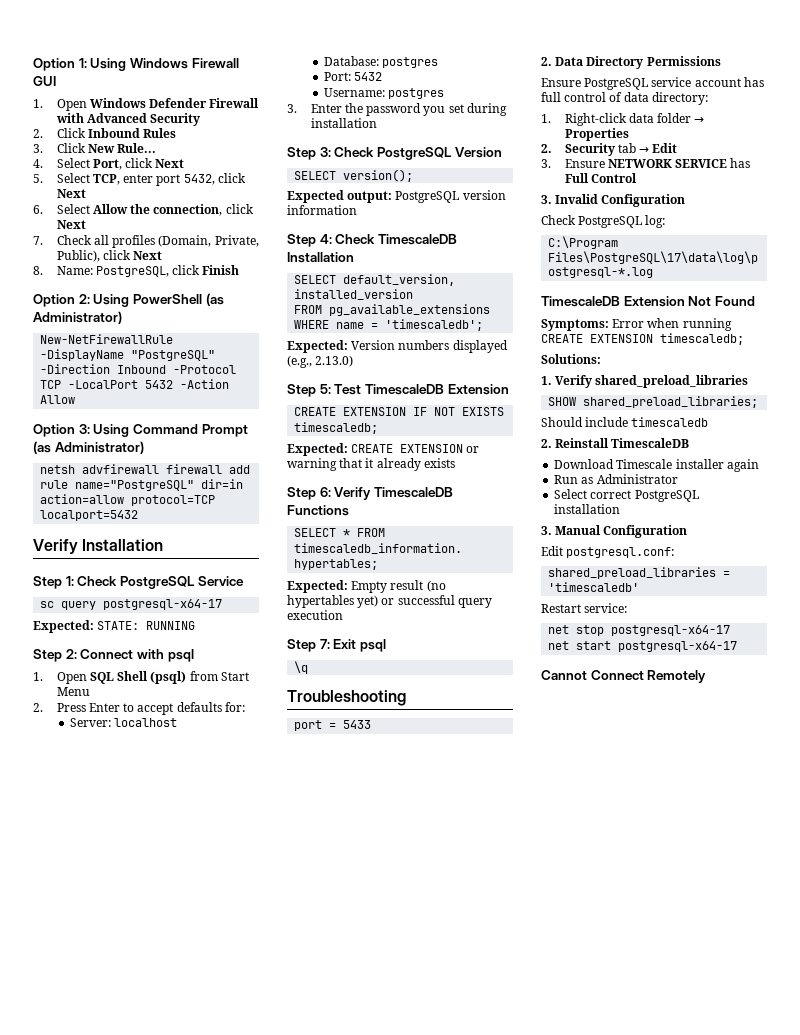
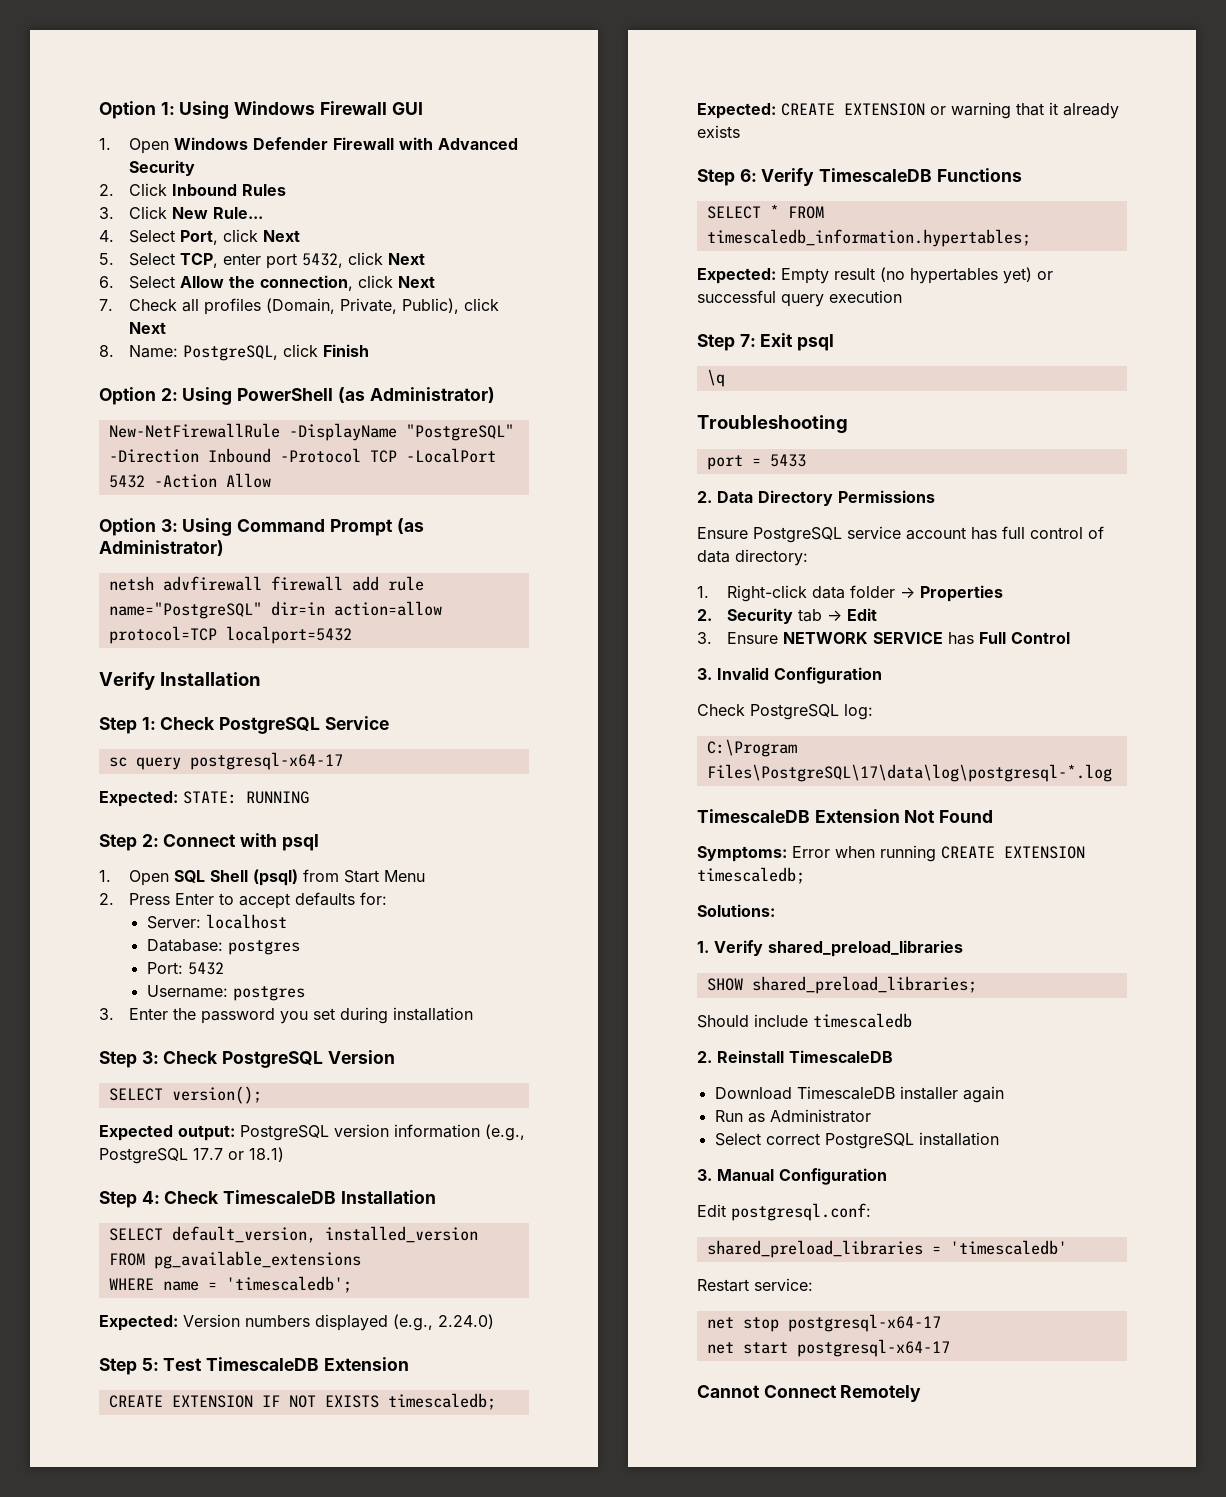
(357, 210) none -> [485,1124,525,1141] [99,1147,284,1164] (e.g., PostgreSQL 17.7 or 18.1)
[315,355,354,367] 2.13.0) -> [438,1314,494,1329] 2.24.0)
[616,459,673,469] Timescale -> [796,1086,895,1100] TimescaleDB

